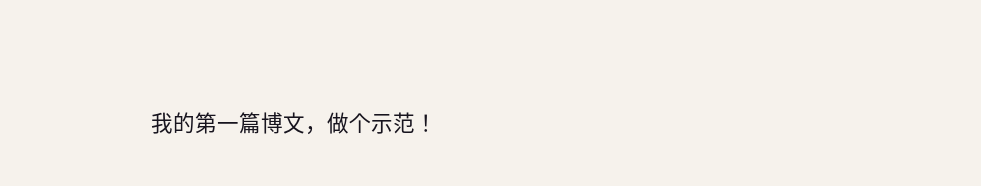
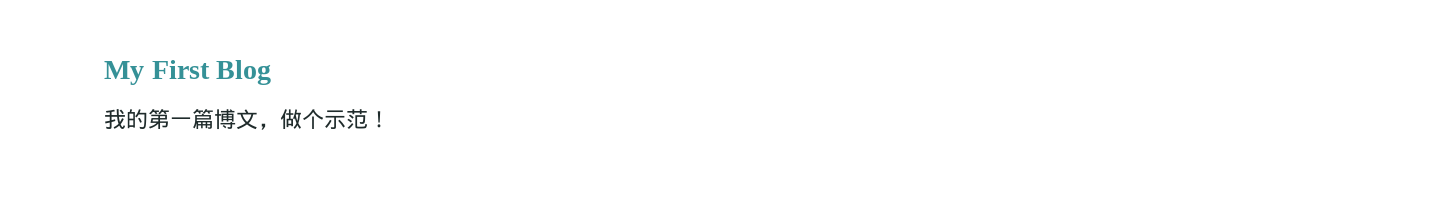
(151, 123) none -> [104,60,272,85] My First Blog //

